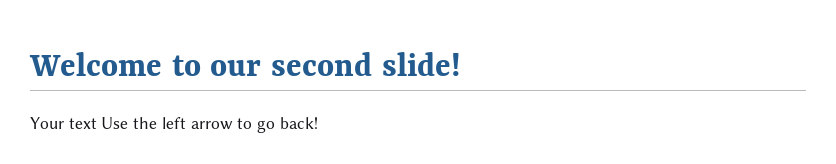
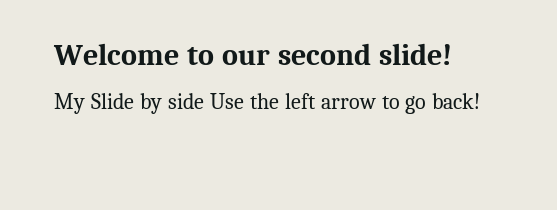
[30,117,97,129] Your text -> [54,93,204,114] My Slide by side

